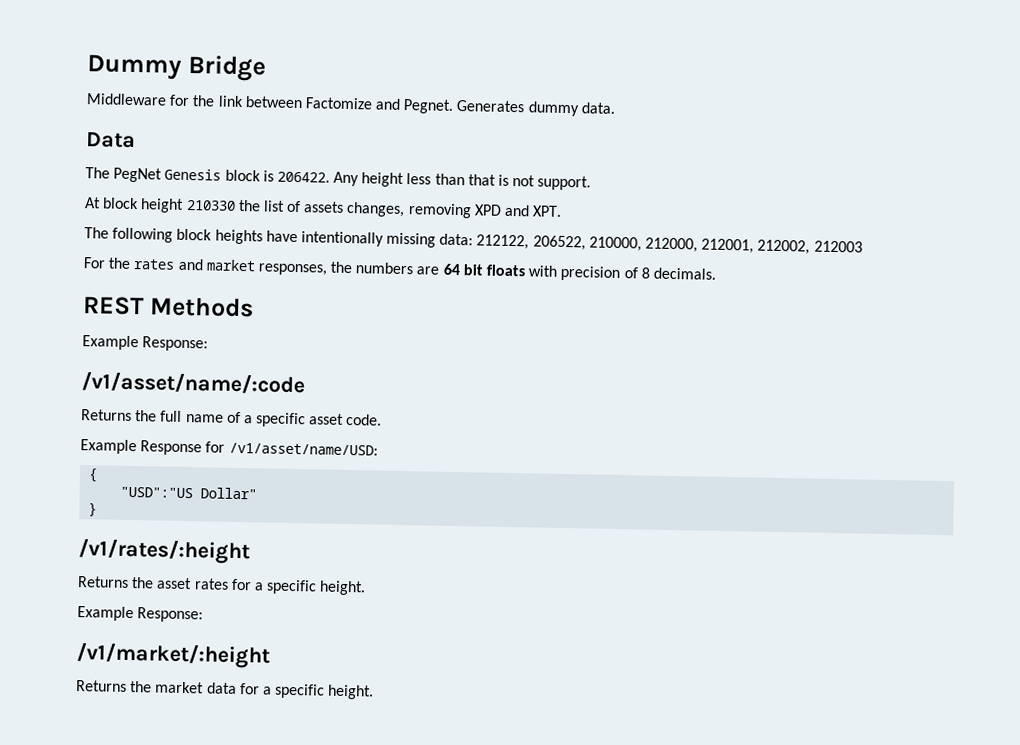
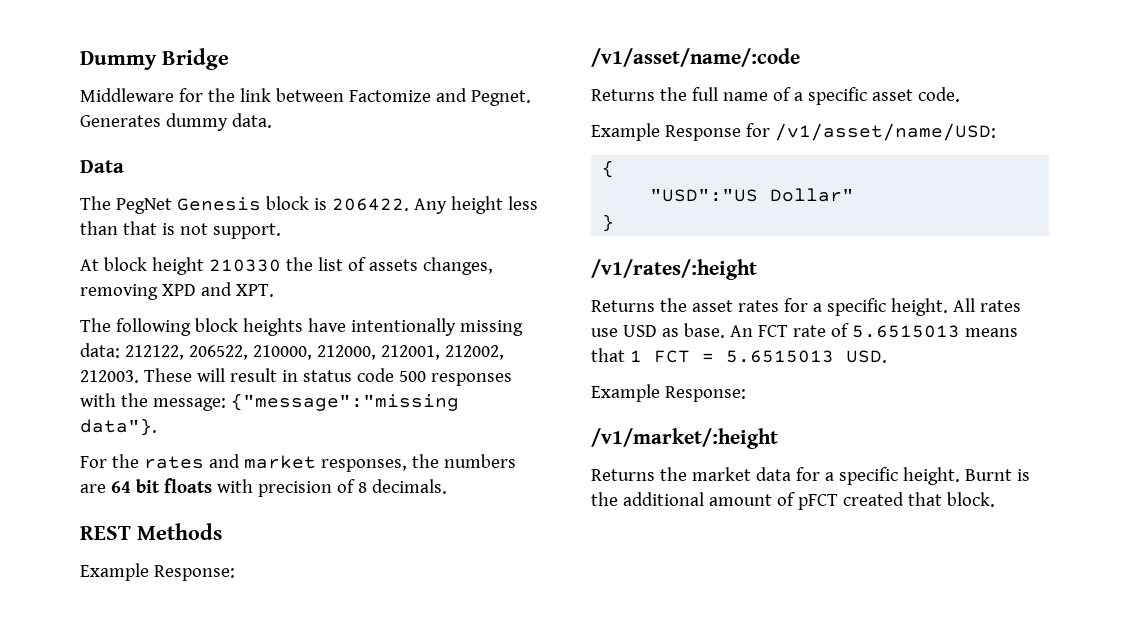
[813,240,863,253] 212003 -> [80,368,512,386] [80,393,459,411] [80,418,157,436] 212003. These will result in status code 500 responses with the message: {"message":"missing data"}.
(367, 588) none -> [952,298,1021,312] [591,323,1018,338] [591,348,887,363] All rates use USD as base. An FCT rate of 5.6515013 means that 1 FCT = 5.6515013 USD.
(375, 692) none -> [964,469,1030,481] [591,492,995,510] Burnt is the additional amount of pFCT created that block.

